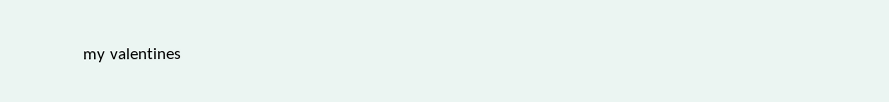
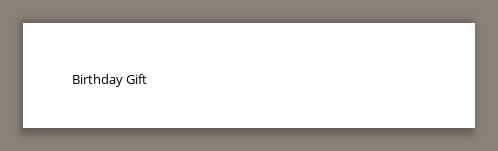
[82,47,182,63] my valentines -> [72,74,148,87] Birthday Gift

